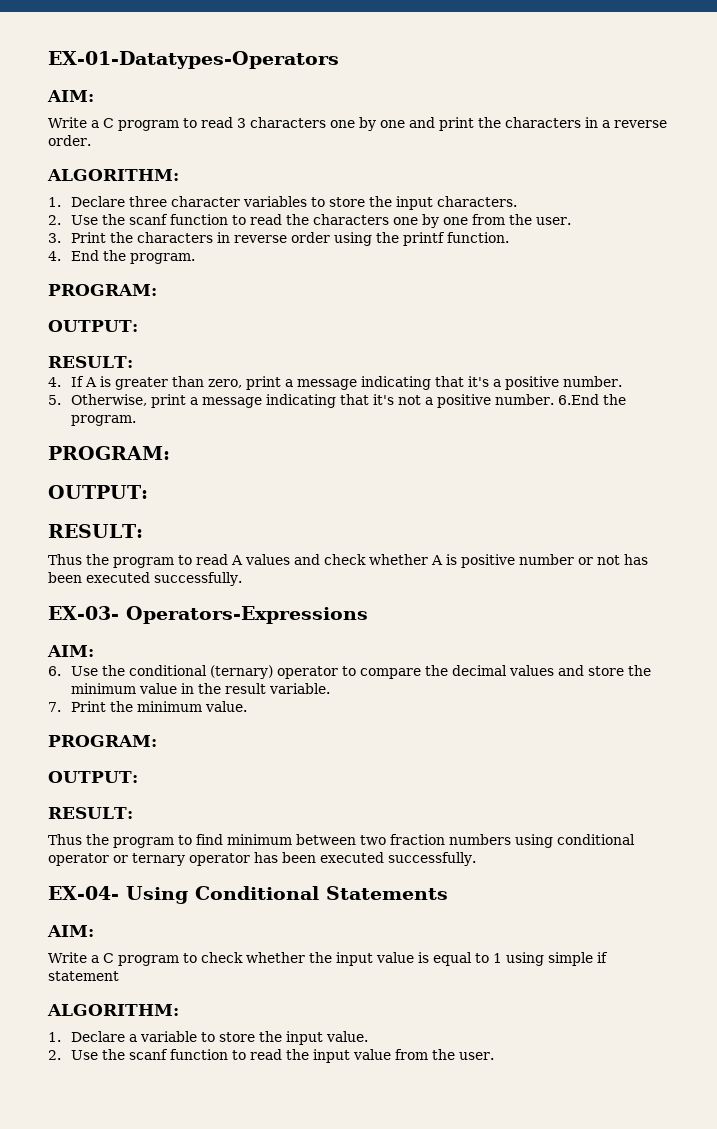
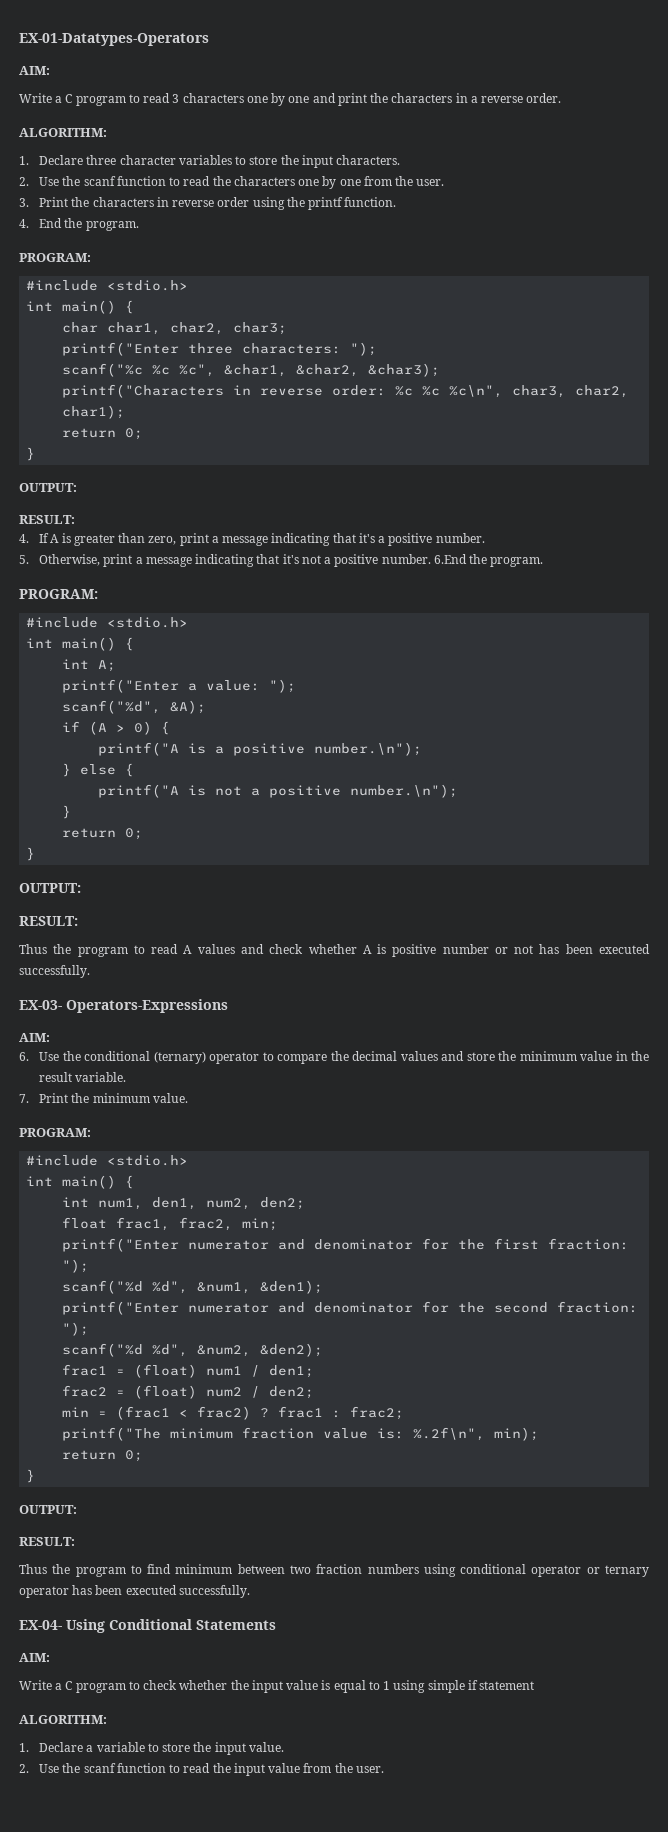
(157, 290) none -> [26,280,189,291] [26,300,135,314] [62,322,288,335] [62,342,378,356] [62,363,441,377] [62,384,630,398] [62,405,126,419] [62,428,144,440] [26,447,36,461] // #include <stdio.h> // int main() { // char char1, char2, char3; // printf("Enter three characters: "); // scanf("%c %c %c", &char1, &char2, &char3); // printf("Characters in reverse order: %c %c %c\n", char3, char2, char1); // return 0; // }
(170, 453) none -> [26,617,189,628] [26,637,135,651] [62,659,117,672] [62,679,297,693] [62,700,207,714] [62,721,171,735] [98,742,423,756] [62,763,135,777] [98,784,459,798] [62,805,72,819] [62,828,144,840] [26,847,36,861] // #include <stdio.h> // int main() { // int A; // printf("Enter a value: "); // scanf("%d", &A); // if (A > 0) { // printf("A is a positive number.\n"); // } else { // printf("A is not a positive number.\n"); // } // return 0; // }
(157, 741) none -> [26,1155,189,1166] [26,1175,135,1189] [62,1197,306,1210] [62,1217,279,1231] [62,1238,630,1252] [62,1259,90,1273] [62,1280,324,1294] [62,1301,639,1315] [62,1322,90,1336] [62,1343,324,1357] [62,1364,315,1378] [62,1385,315,1399] [62,1406,405,1420] [62,1427,540,1441] [62,1450,144,1462] [26,1469,36,1483] // #include <stdio.h> // int main() { // int num1, den1, num2, den2; // float frac1, frac2, min; // printf("Enter numerator and denominator for the first fraction: "); // scanf("%d %d", &num1, &den1); // printf("Enter numerator and denominator for the second fraction: "); // scanf("%d %d", &num2, &den2); // frac1 = (float) num1 / den1; // frac2 = (float) num2 / den2; // min = (frac1 < frac2) ? frac1 : frac2; // printf("The minimum fraction value is: %.2f\n", min); // return 0; // }

